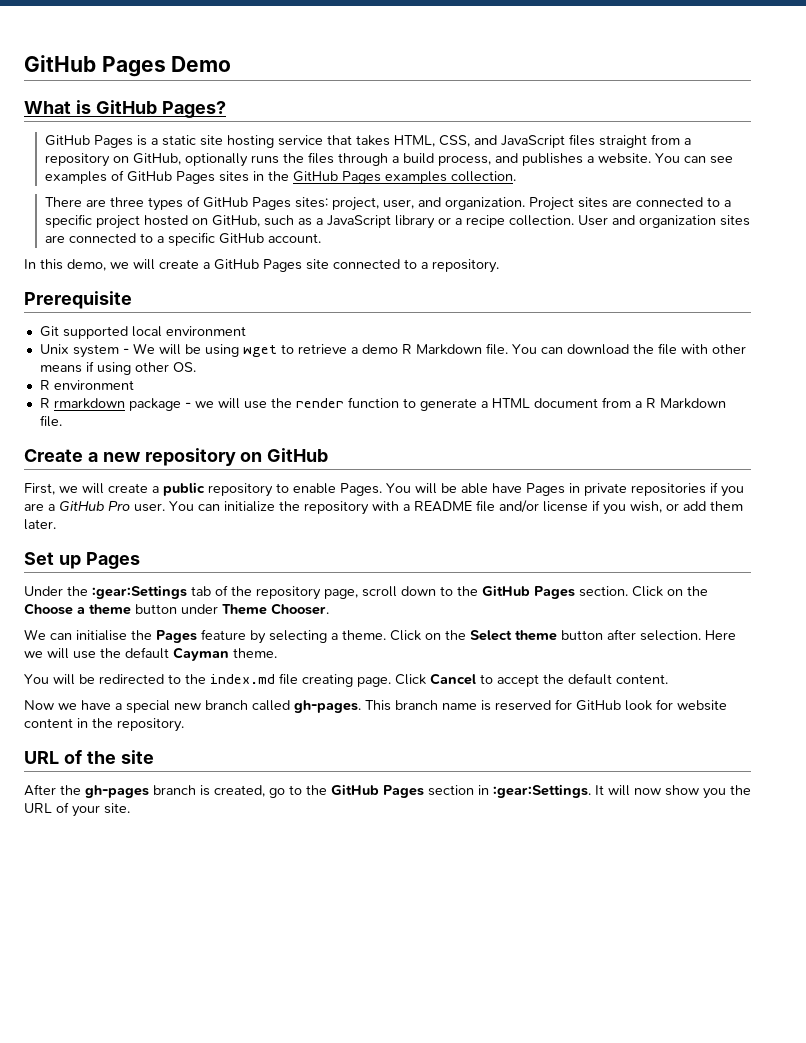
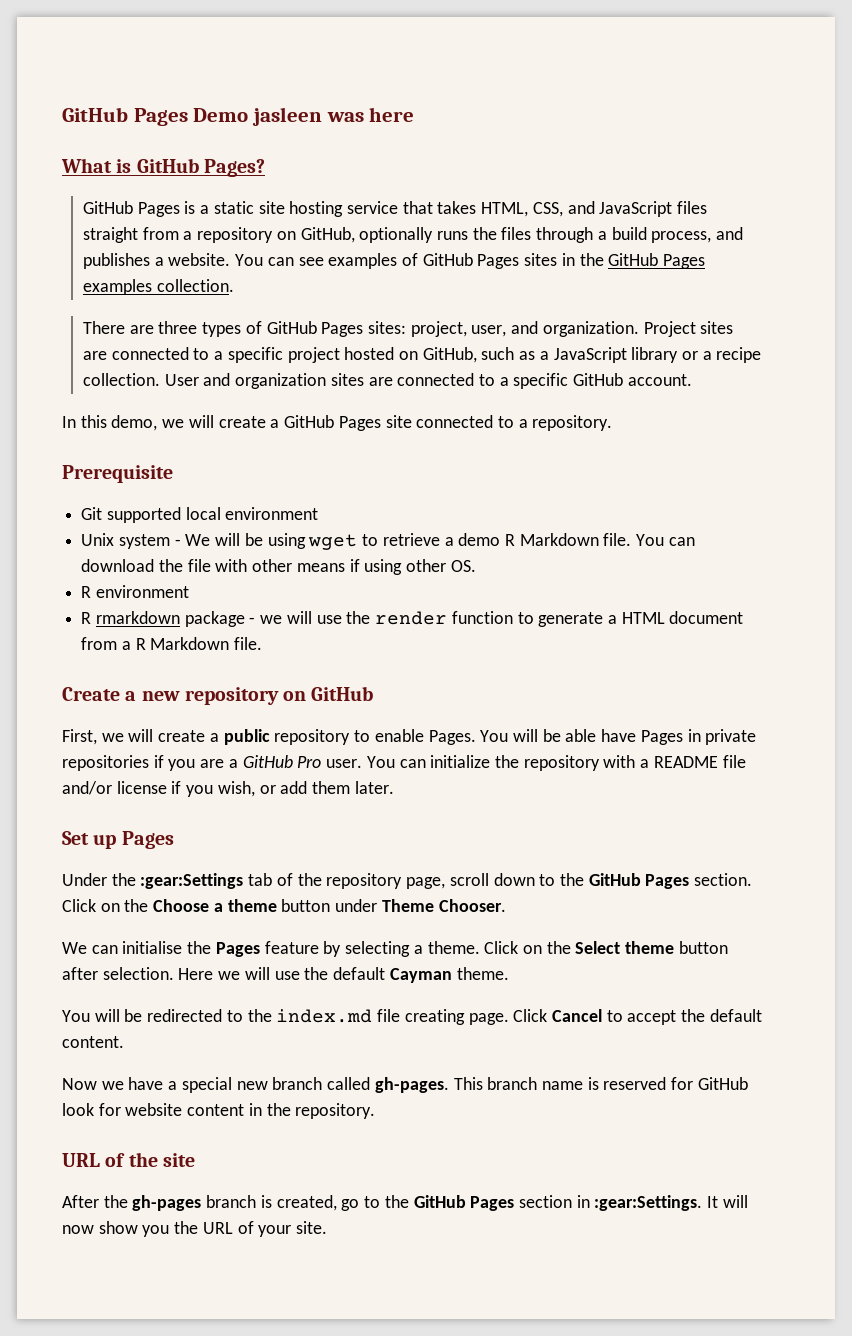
(232, 64) none -> [252,107,415,126] jasleen was here

